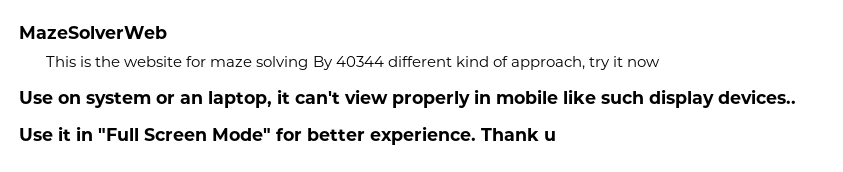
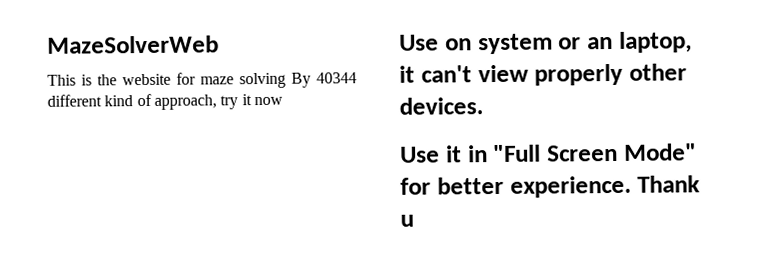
[474,89,796,108] in mobile like such display devices.. -> [629,63,687,81] [399,97,484,115] other devices.

